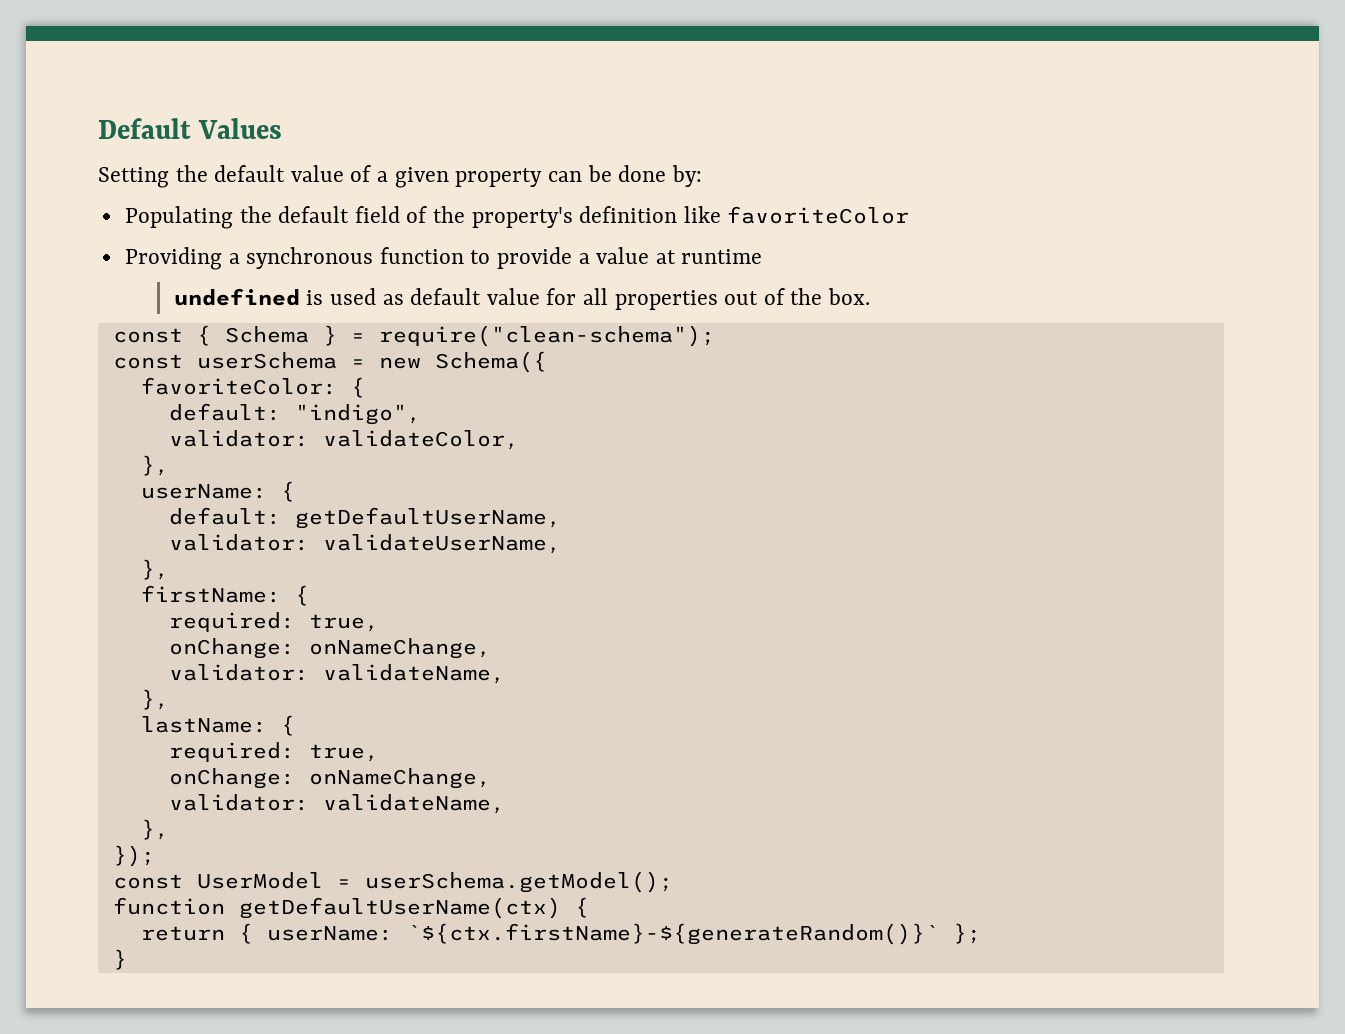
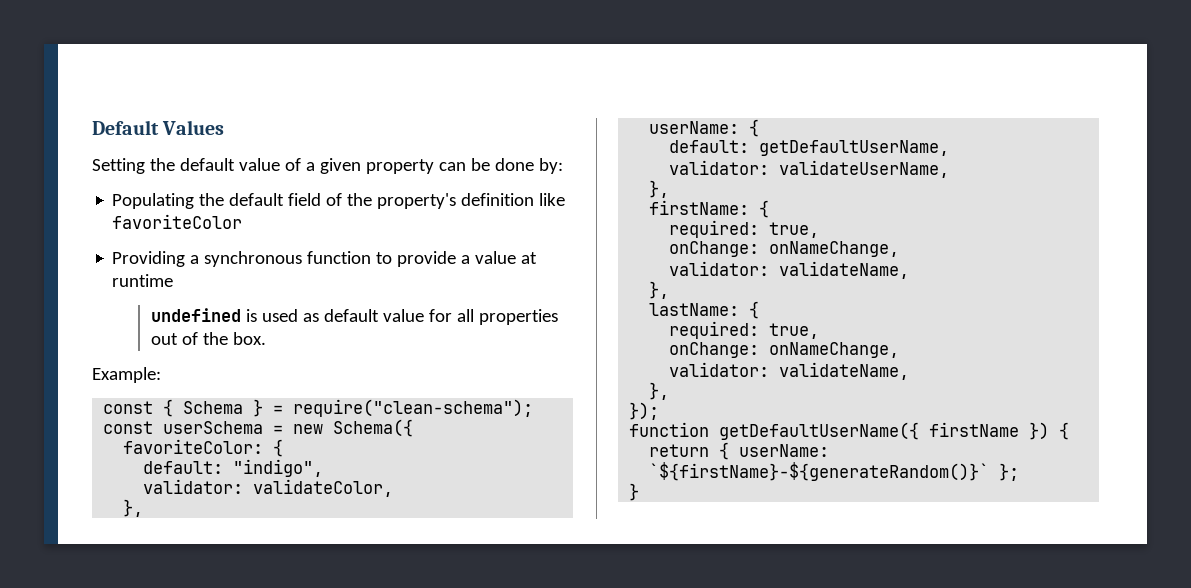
(871, 296) none -> [92,367,161,383] // Example:
[112,871,673,893] [112,897,561,919] const UserModel = userSchema.getModel(); // function getDefaultUserName(ctx) -> [629,422,1050,440] function getDefaultUserName({ firstName })
[406,923,939,945] `${ctx.firstName}-${generateRandom()}` -> [649,462,990,481] `${firstName}-${generateRandom()}`

